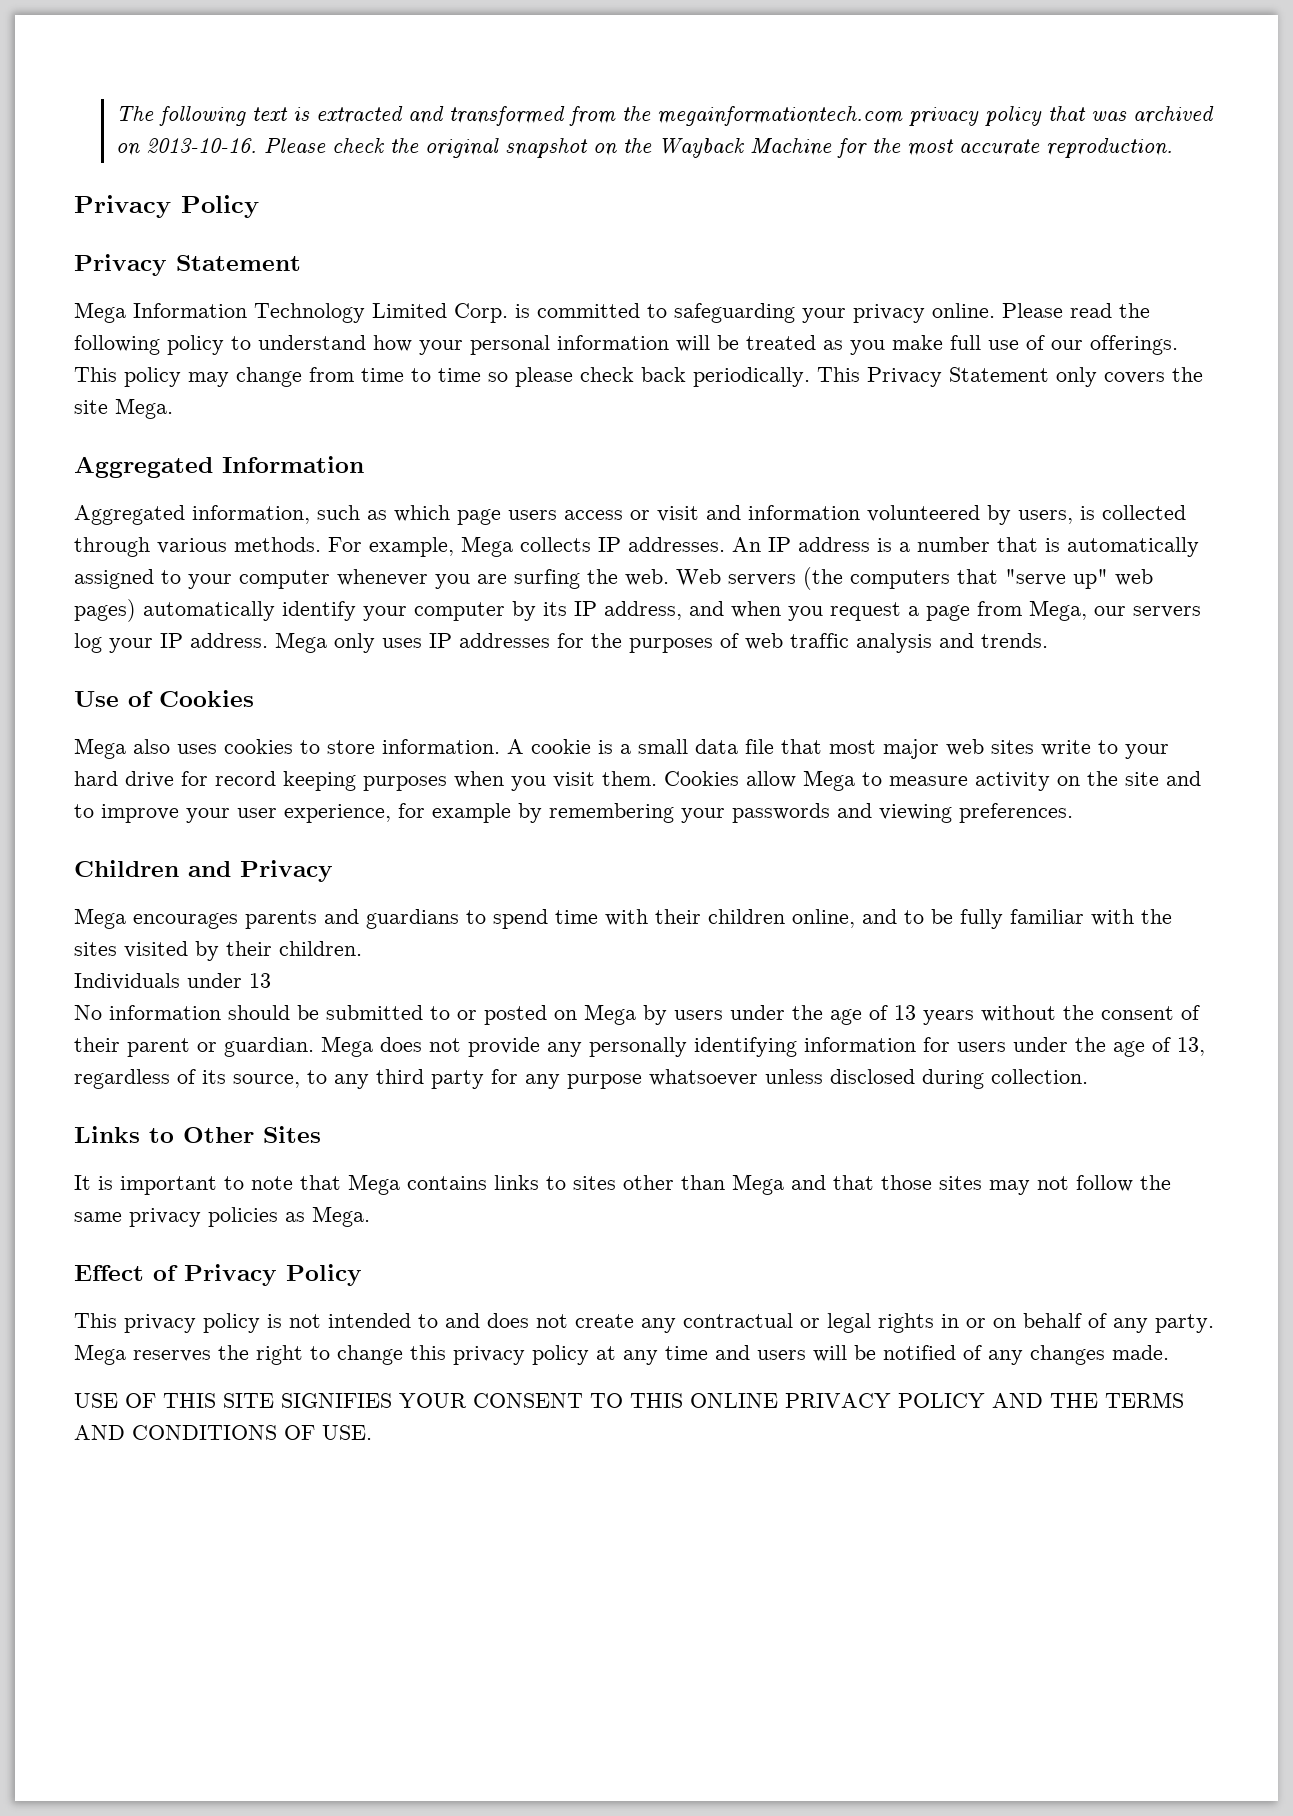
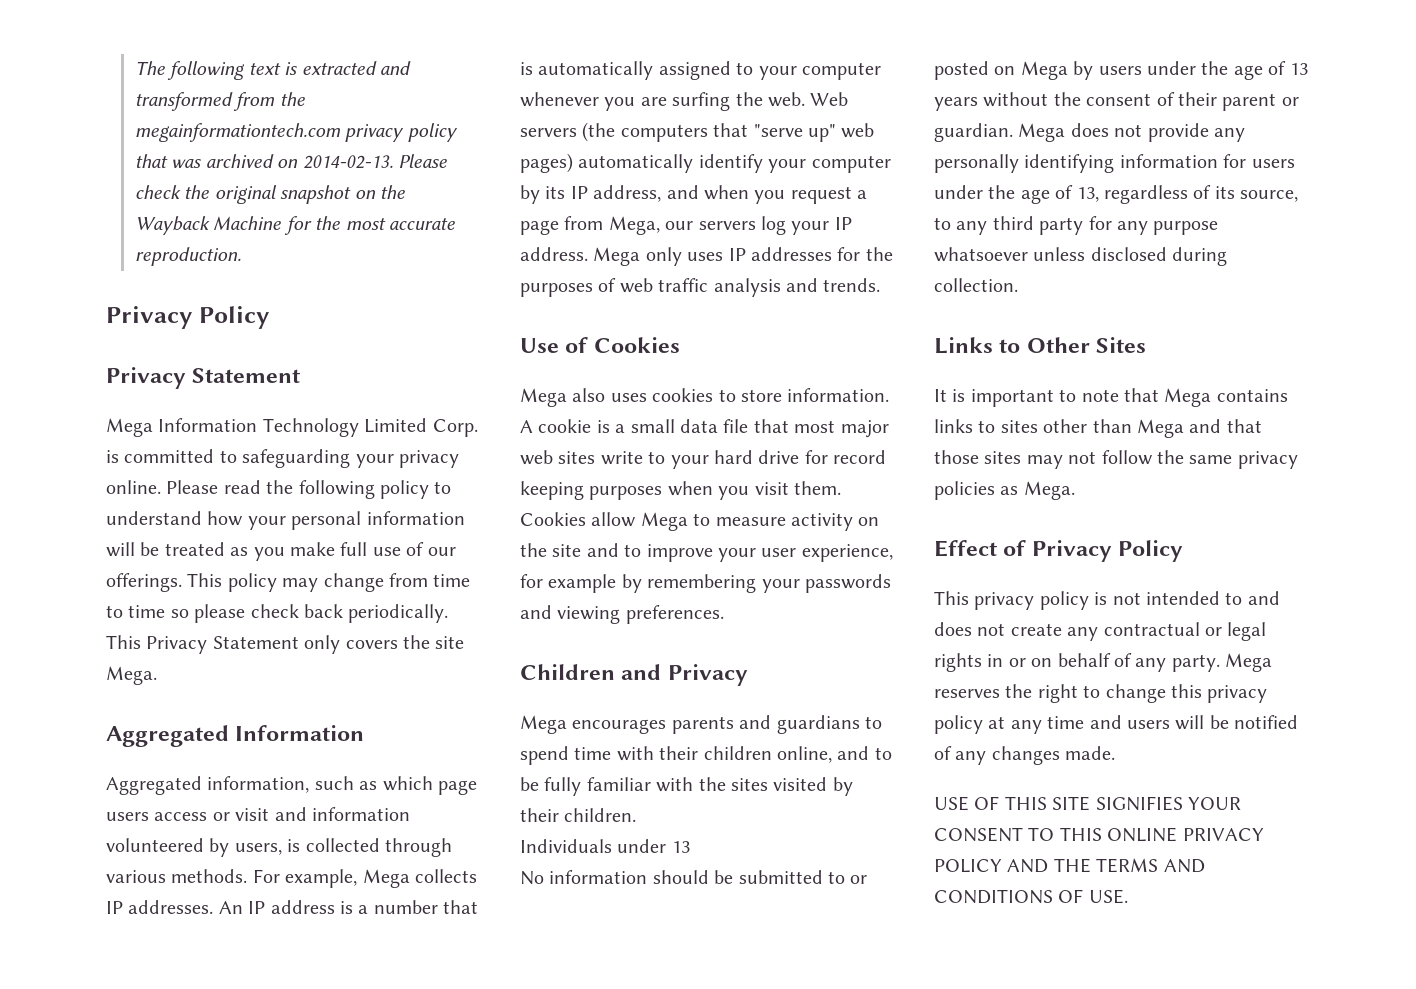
[145,138,257,153] 2013-10-16. -> [302,155,393,169] 2014-02-13.

